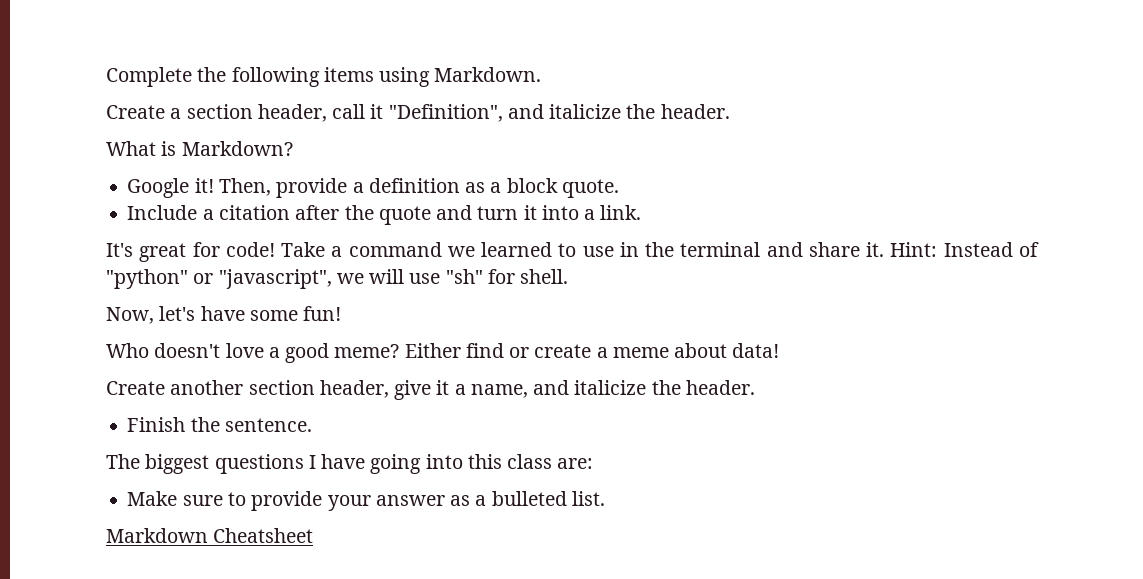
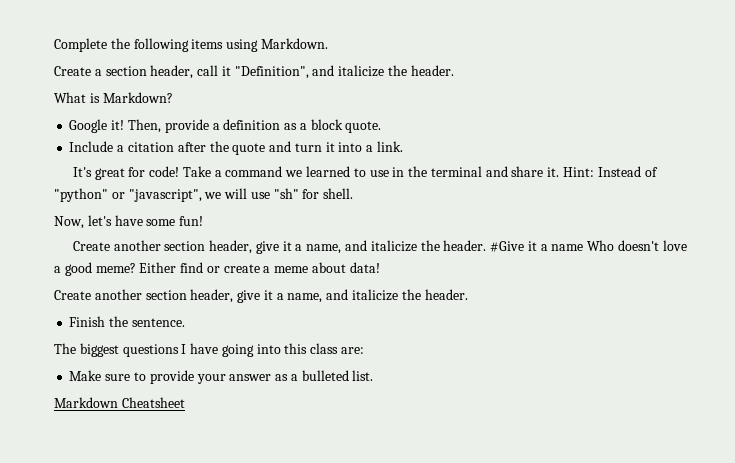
(342, 313) none -> [72,240,584,254] Create another section header, give it a name, and italicize the header. #Give it a name

